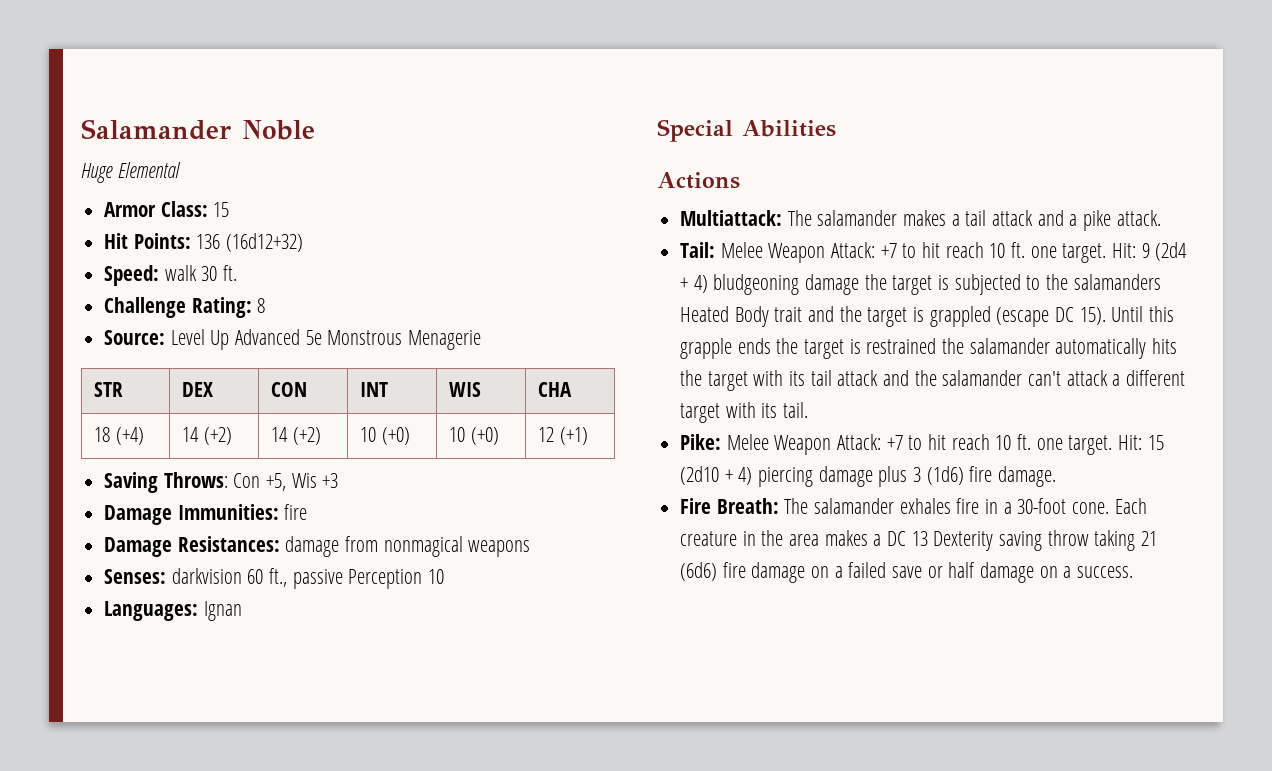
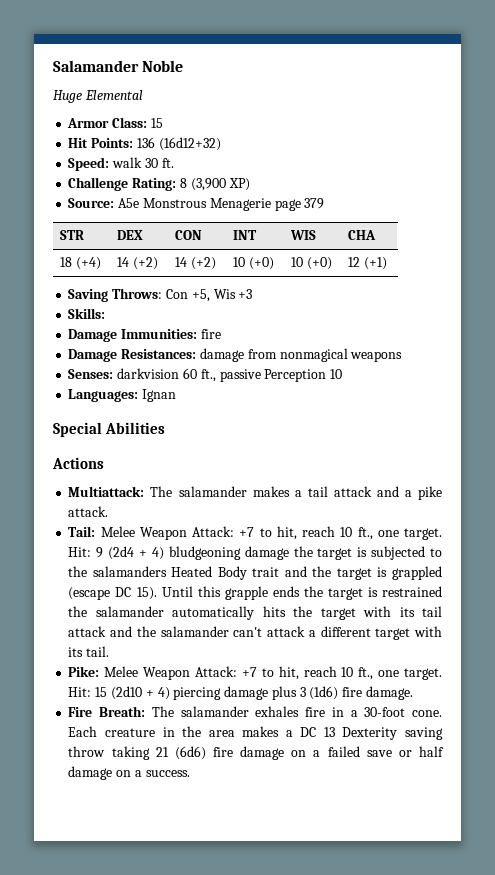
(266, 305) none -> [190,178,250,191] (3,900 XP)
[170,329,322,350] Level Up Advanced 5e -> [118,198,140,208] A5e
(482, 340) none -> [274,198,325,211] page 379
(339, 480) none -> [68,308,106,319] // Skills:
[922,242,1026,258] hit reach 10 ft. -> [276,526,373,540] hit, reach 10 ft.,
[928,434,1032,450] hit reach 10 ft. -> [278,666,374,680] hit, reach 10 ft.,

